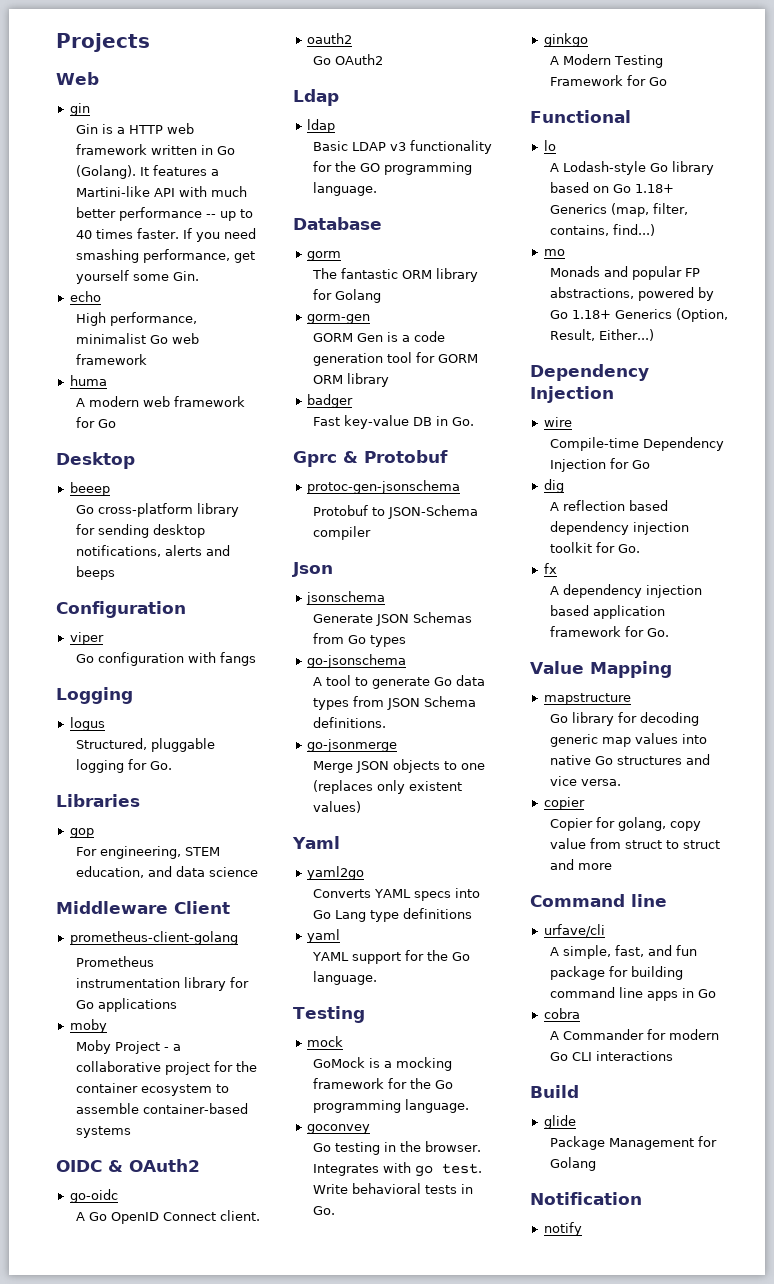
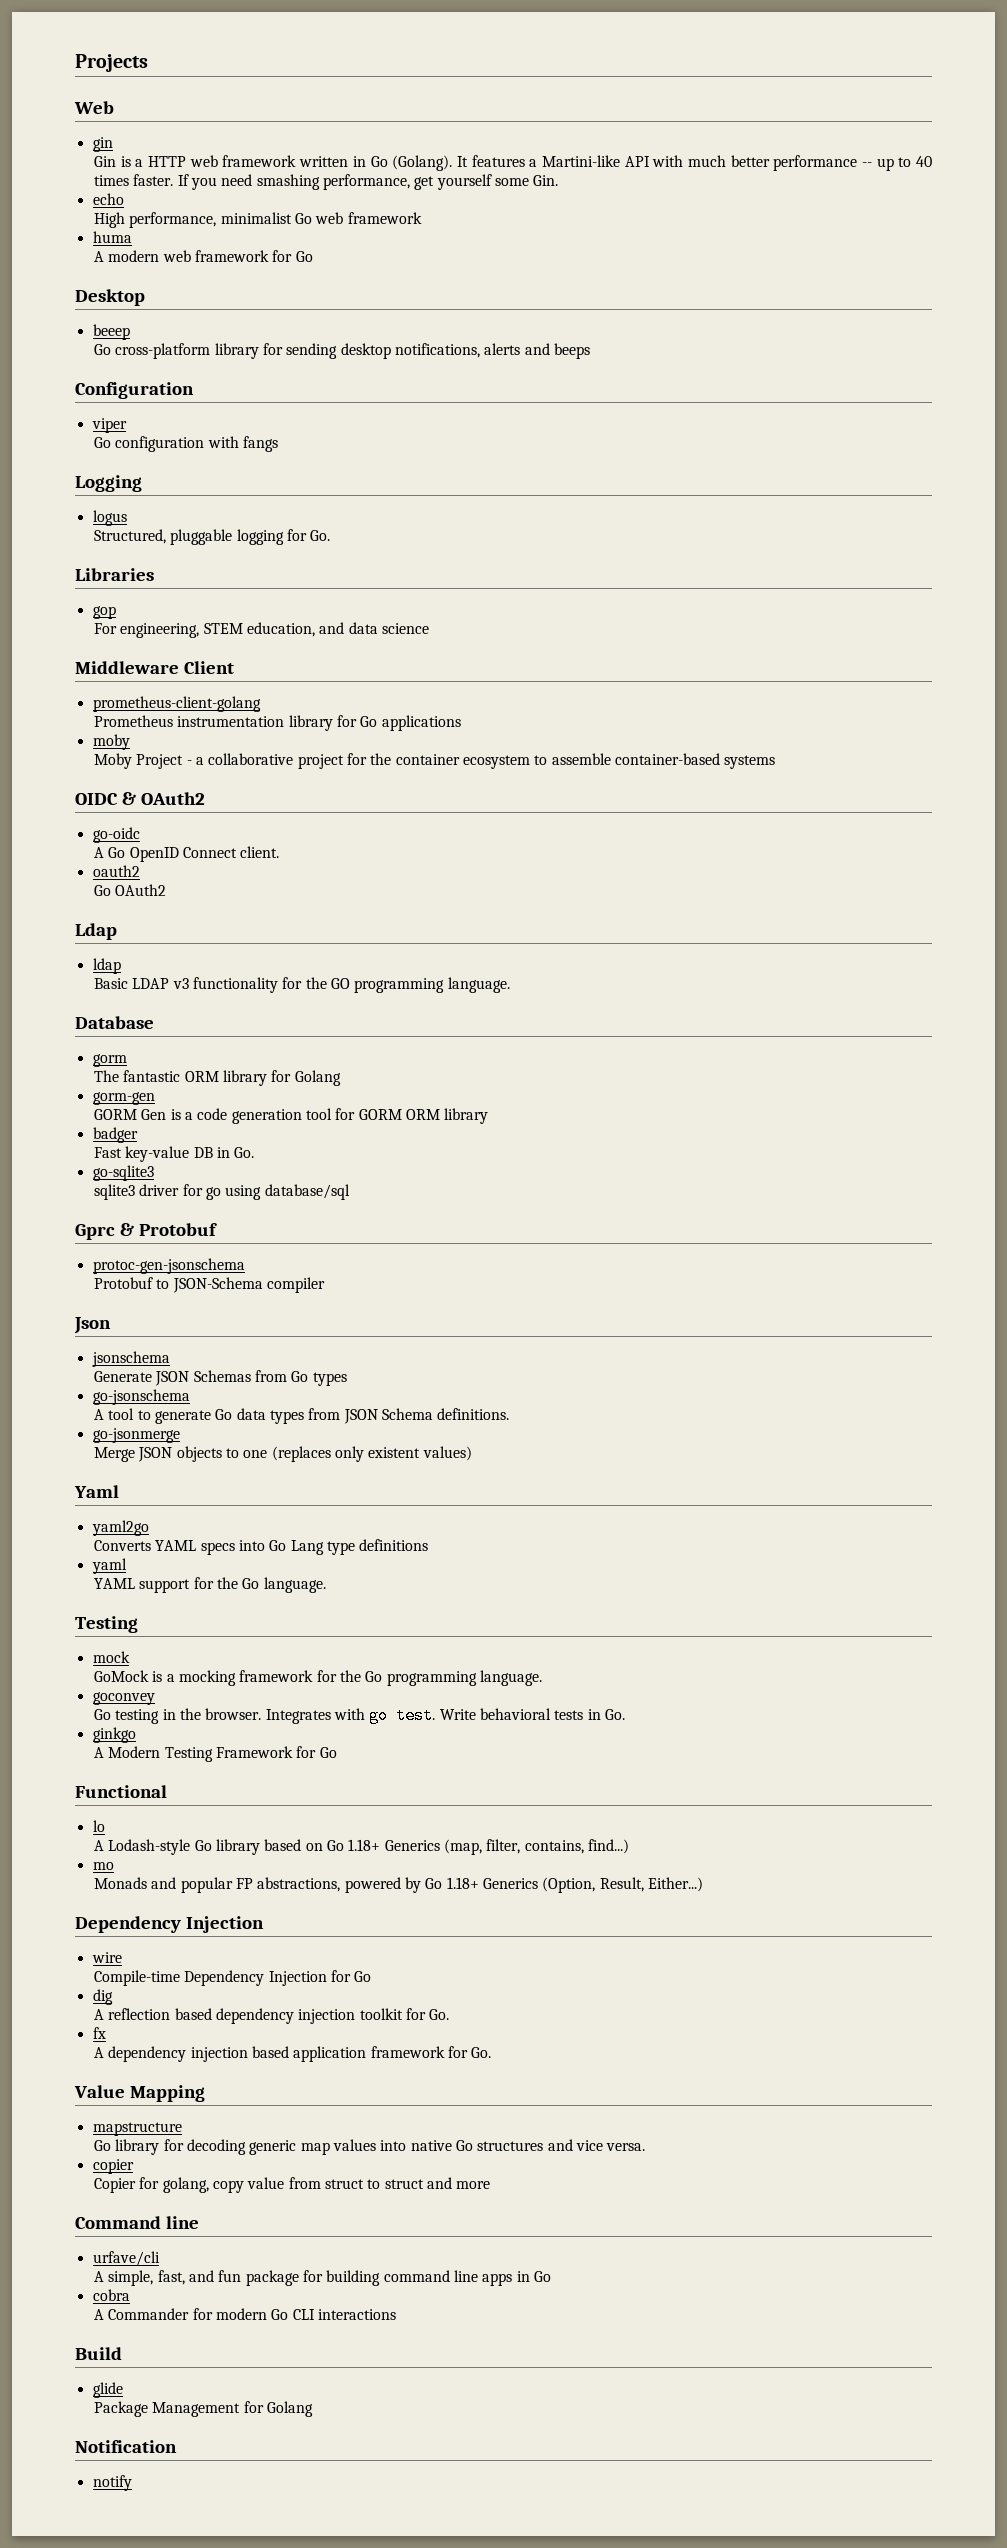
(475, 421) none -> [92,1165,154,1181] [94,1184,350,1200] // go-sqlite3 // sqlite3 driver for go using database/sql

